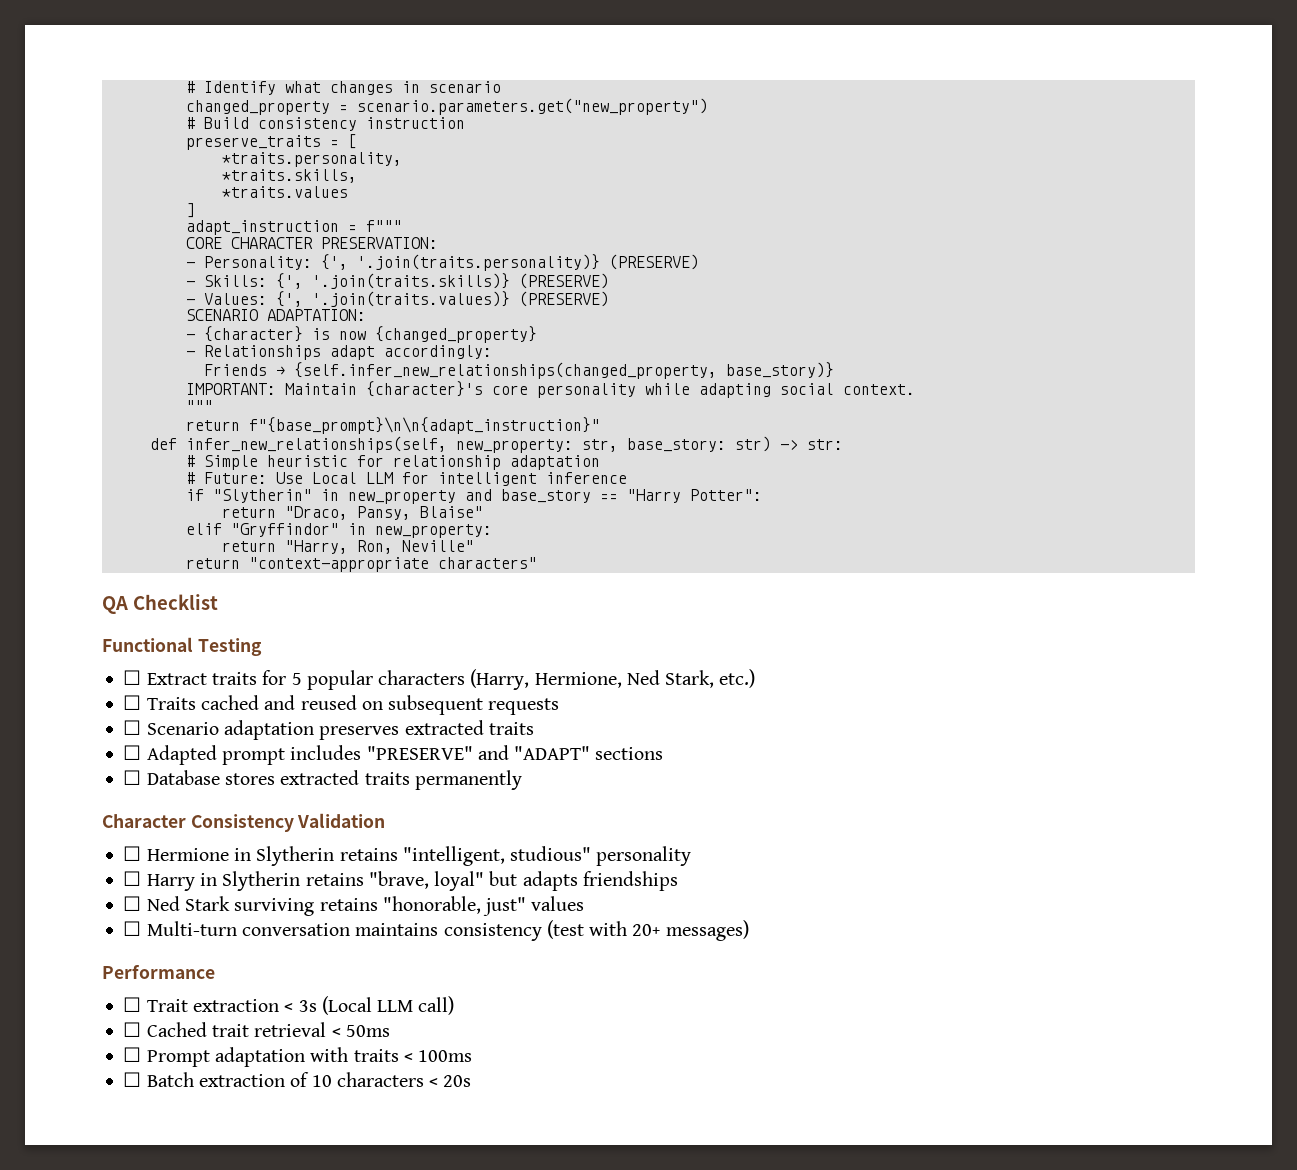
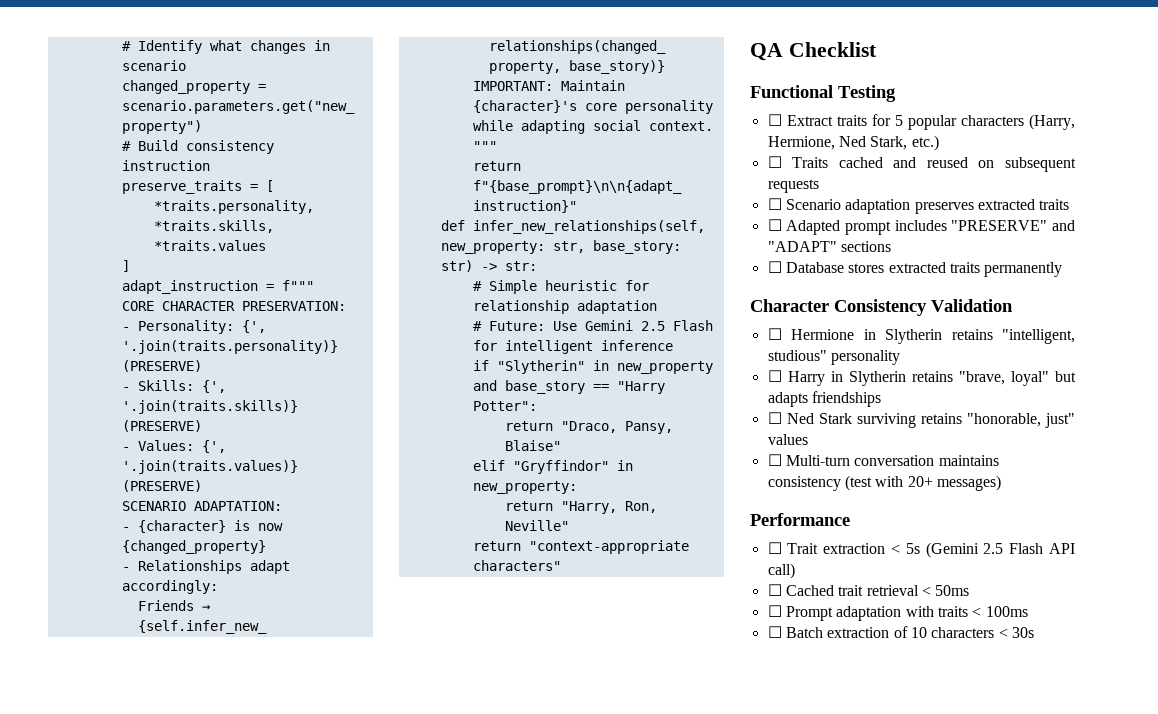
[311,472,393,484] Local LLM -> [584,320,713,331] Gemini 2.5 Flash
[298,996,414,1015] 3s (Local LLM -> [905,542,1075,558] 5s (Gemini 2.5 Flash API
[443,1075,472,1087] 20s -> [1011,627,1034,638] 30s

